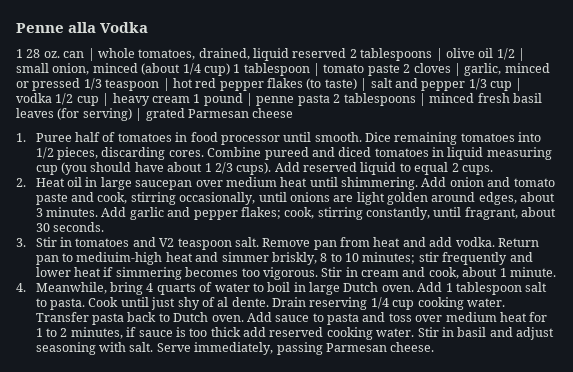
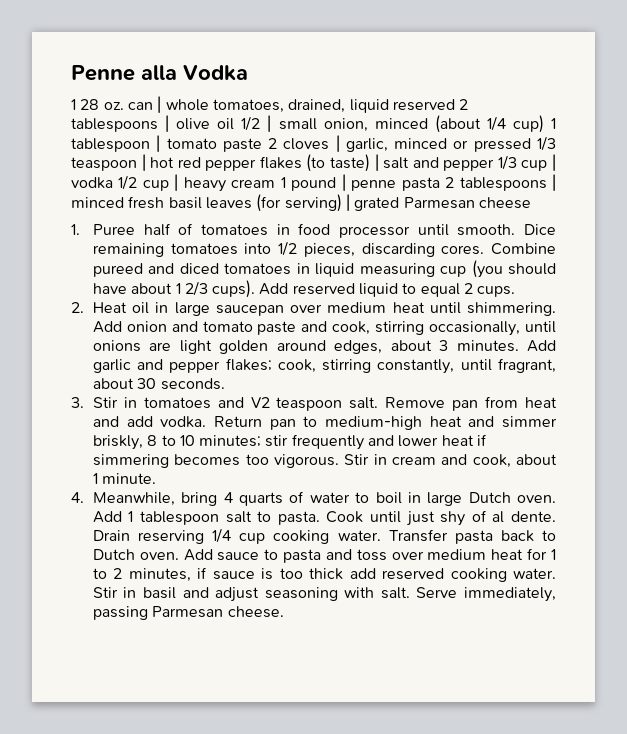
[76,252,163,265] mediuim-high -> [324,416,422,430] medium-high

